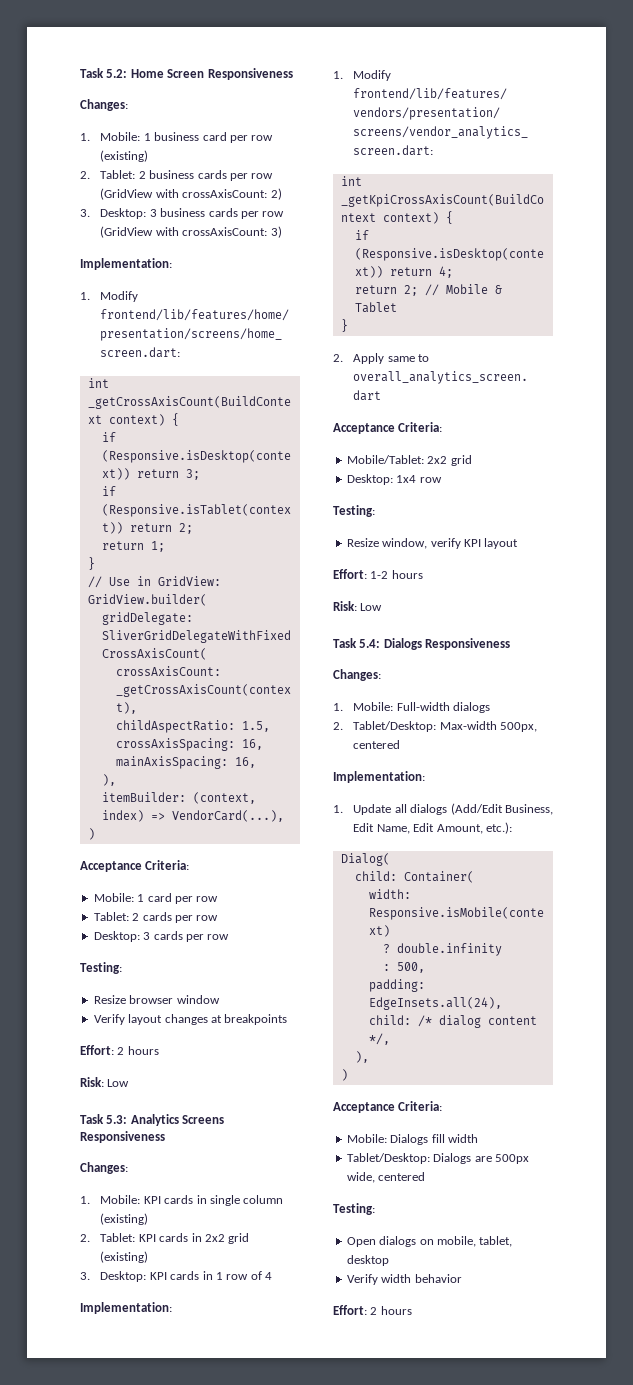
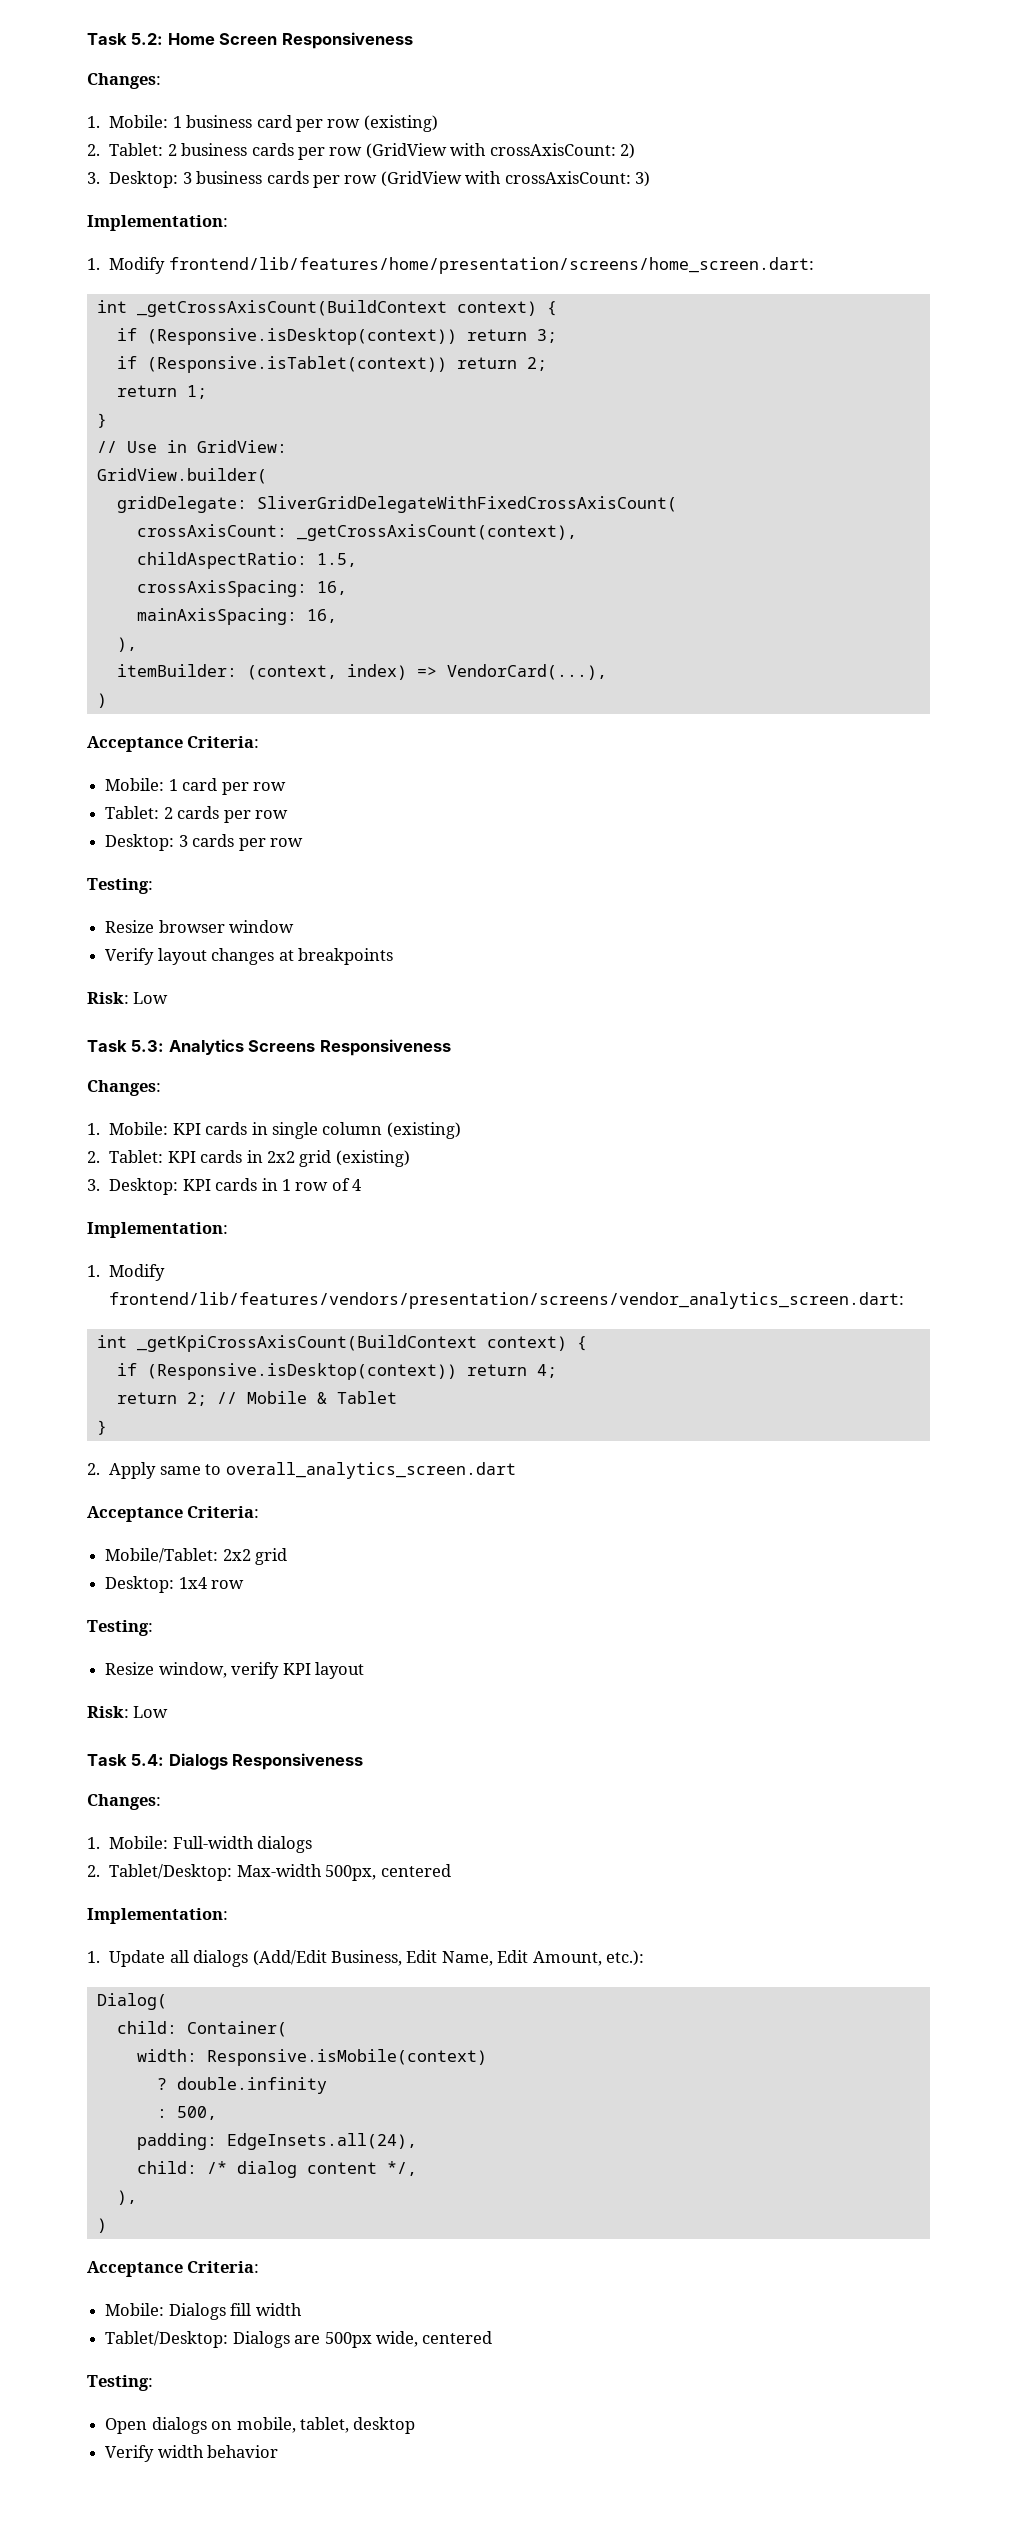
[80,1045,159,1055] // Effort: 2 hours -> (393, 956) none
[333,569,423,579] // Effort: 1-2 hours -> (364, 1670) none
[333,1305,412,1315] // Effort: 2 hours -> (279, 2451) none

